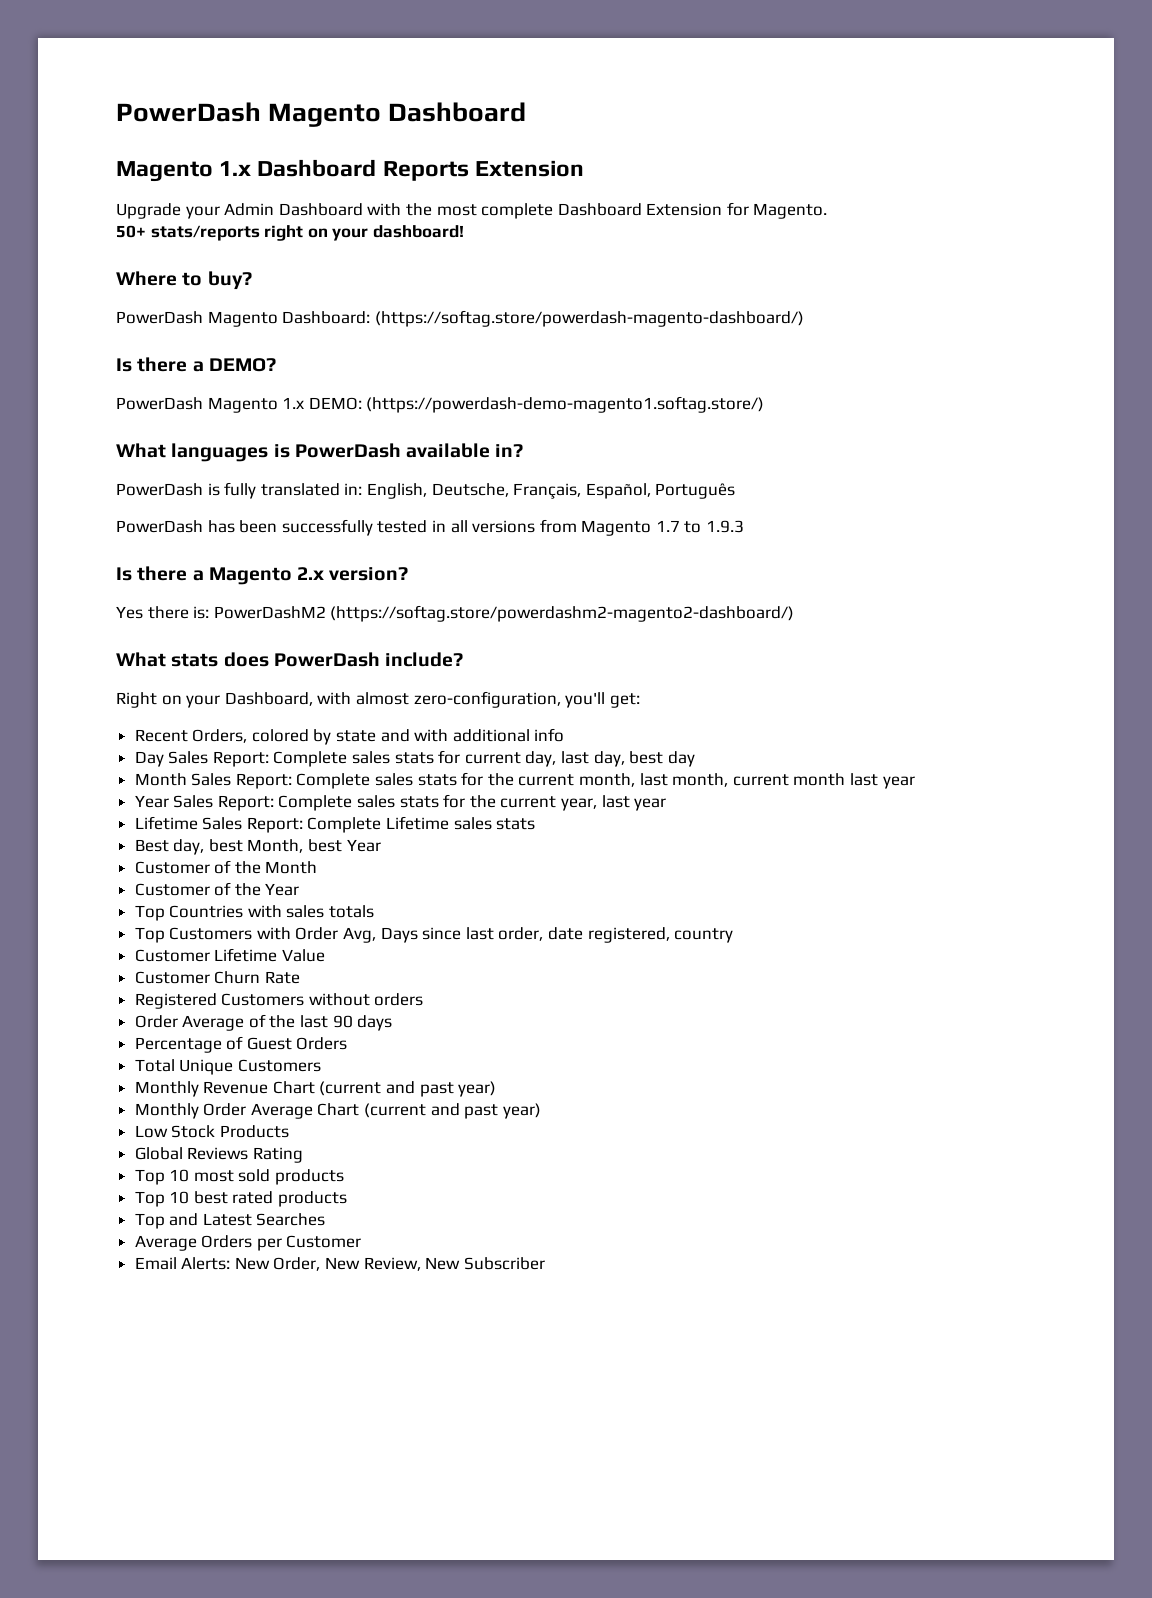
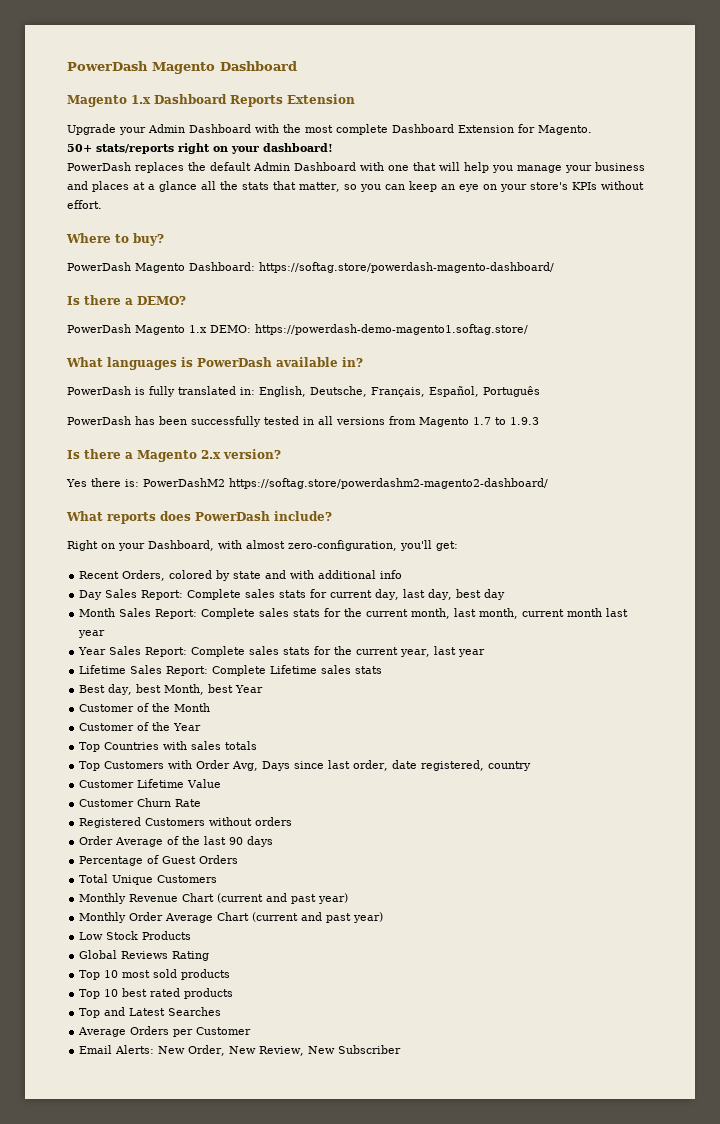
(464, 231) none -> [67,162,645,173] [67,181,644,192] [67,200,102,209] // PowerDash replaces the default Admin Dashboard with one that will help you manage your business and places at a glance all the stats that matter, so you can keep an eye on your store's KPIs without effort.
[374,310,804,327] (https://softag.store/powerdash-magento-dashboard/) -> [259,262,554,273] https://softag.store/powerdash-magento-dashboard/
[366,396,765,413] (https://powerdash-demo-magento1.softag.store/) -> [255,324,528,335] https://powerdash-demo-magento1.softag.store/
[330,605,795,622] [116,652,219,667] (https://softag.store/powerdashm2-magento2-dashboard/) // What stats -> [229,478,548,489] [66,511,156,524] https://softag.store/powerdashm2-magento2-dashboard/ // What reports

